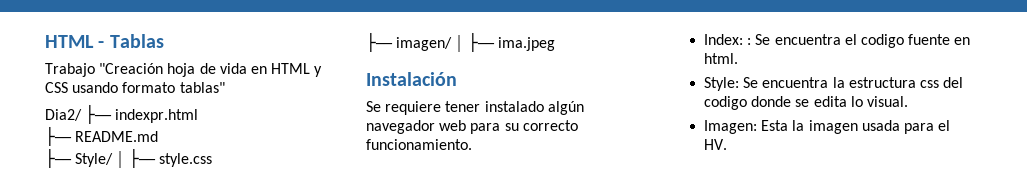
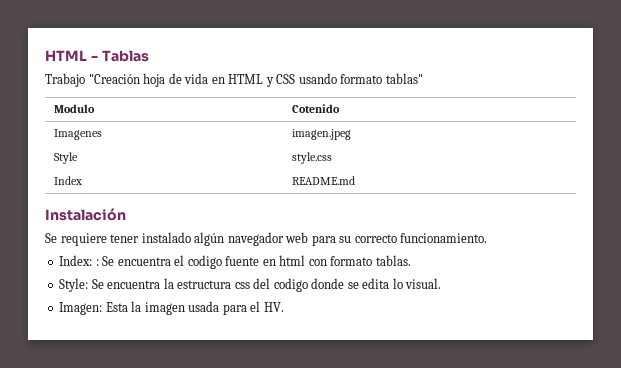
[45,104,199,124] [45,126,159,146] [45,148,212,168] [366,32,555,52] // Dia2/ ├── indexpr.html // ├── README.md // ├── Style/ │ ├── style.css // ├── imagen/ │ ├── ima.jpeg -> [53,104,95,113] [291,104,340,113] [53,129,102,140] [291,129,351,140] [53,152,78,164] [291,152,332,164] [53,176,82,185] [291,176,355,185] // Modulo | Cotenido // Imagenes | imagen.jpeg // Style | style.css // Index | README.md
[704,53,739,64] html. -> [279,255,411,266] html con formato tablas.

